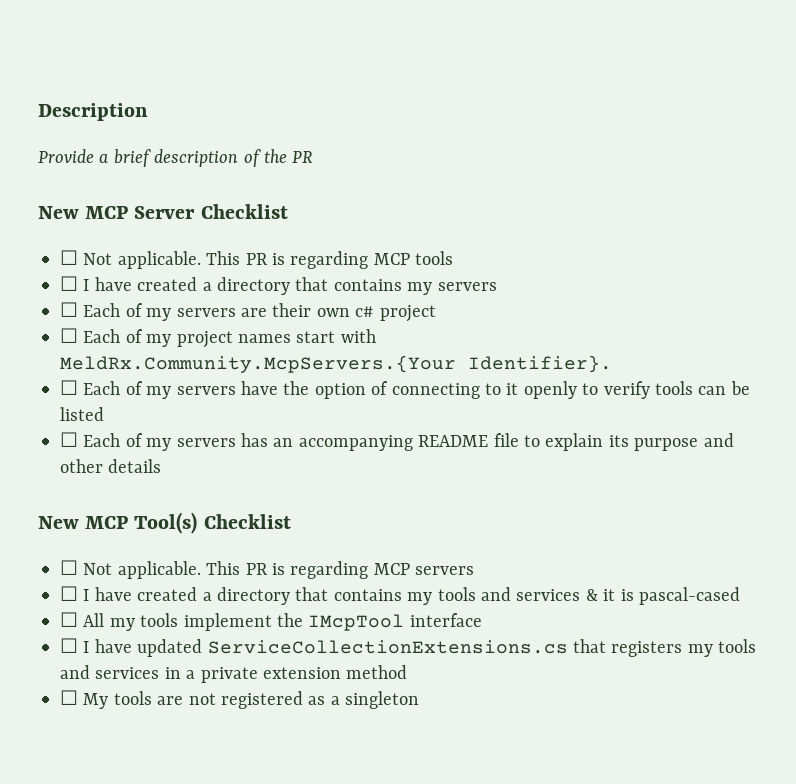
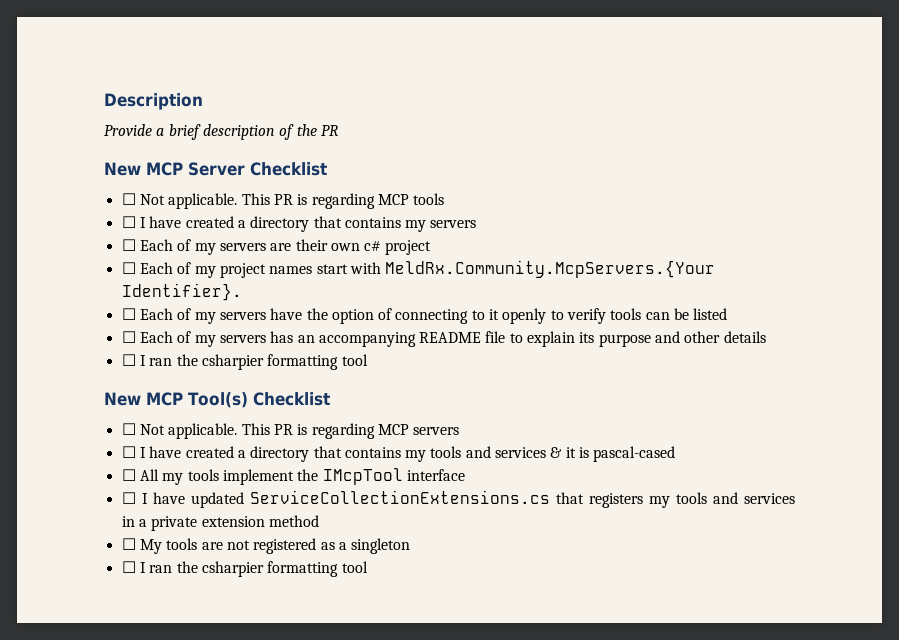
(162, 466) none -> [121,354,368,370] // ☐ I ran the csharpier formatting tool
(420, 700) none -> [121,561,368,577] // ☐ I ran the csharpier formatting tool

